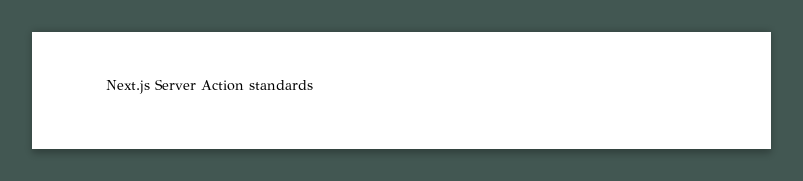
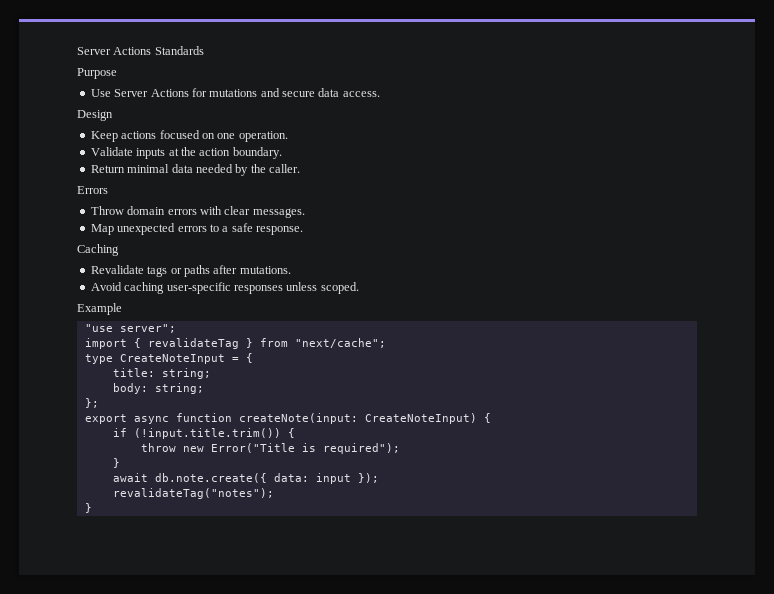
[106,79,313,94] Next.js Server Action standards -> [77,46,204,55] [77,68,117,79] [90,88,380,97] [77,110,113,121] [90,130,288,142] [90,147,282,159] [90,164,300,176] [77,186,108,194] [90,206,305,218] [90,223,303,235] [77,244,119,256] [90,265,291,277] [90,282,359,294] [77,303,122,315] [84,324,176,333] [84,338,386,349] [84,353,253,364] [112,368,211,379] [112,383,204,394] [84,398,99,408] [84,413,491,424] [112,428,295,439] [140,443,400,454] [112,458,120,468] [112,473,379,484] [112,488,274,499] [84,503,92,513] Server Actions Standards // Purpose // Use Server Actions for mutations and secure data access. // Design // Keep actions focused on one operation. // Validate inputs at the action boundary. // Return minimal data needed by the caller. // Errors // Throw domain errors with clear messages. // Map unexpected errors to a safe response. // Caching // Revalidate tags or paths after mutations. // Avoid caching user-specific responses unless scoped. // Example // "use server"; // import { revalidateTag } from "next/cache"; // type CreateNoteInput = { // title: string; // body: string; // }; // export async function createNote(input: CreateNoteInput) { // if (!input.title.trim()) { // throw new Error("Title is required"); // } // await db.note.create({ data: input }); // revalidateTag("notes"); // }

